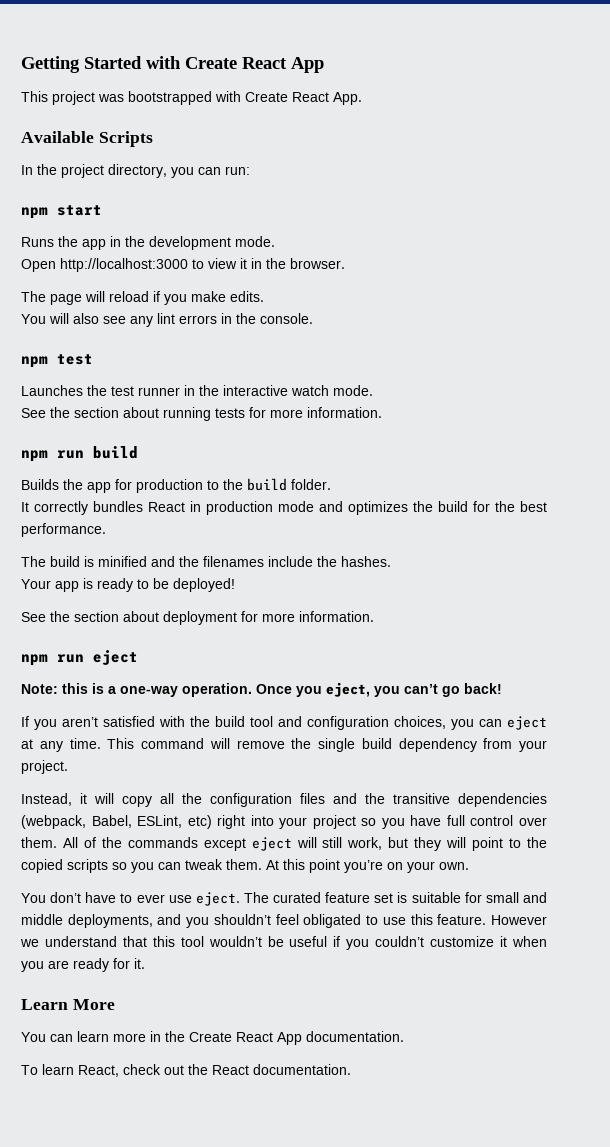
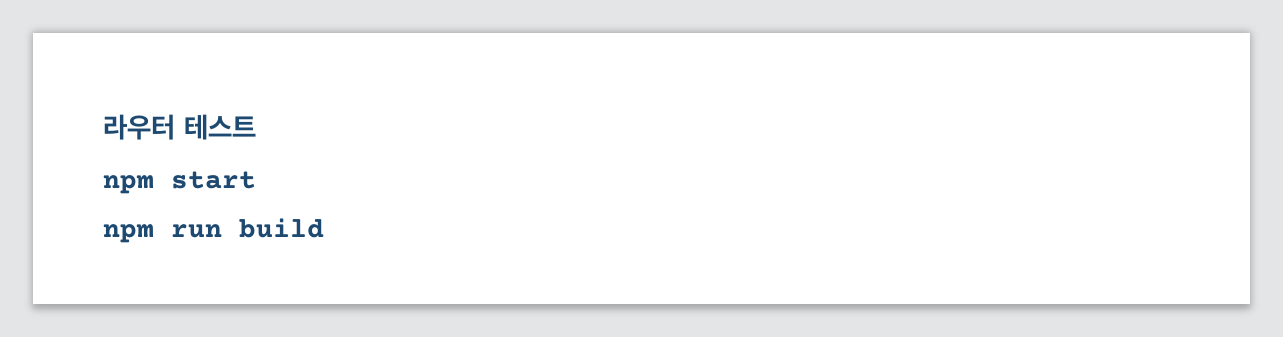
[21,56,324,73] [21,91,362,105] [21,131,153,147] [21,164,250,178] [21,205,102,219] [21,236,275,250] [21,258,345,272] [21,291,264,305] [21,313,313,327] [21,354,93,368] [21,385,373,396] [21,407,382,421] [21,446,138,462] [21,478,331,493] [21,501,547,515] [21,523,106,537] [21,556,391,567] [21,578,235,592] [21,611,374,625] [21,650,138,666] [21,682,502,697] [21,716,547,730] [21,738,547,752] [21,760,68,774] [21,793,547,807] [21,815,547,829] [21,837,547,851] [21,859,469,873] [21,892,547,906] [21,914,548,928] [20,936,547,950] [21,958,145,972] [21,999,115,1010] [21,1031,404,1045] [21,1064,351,1077] Getting Started with Create React App // This project was bootstrapped with Create React App. // Available Scripts // In the project directory, you can run: // npm start // Runs the app in the development mode. // Open http://localhost:3000 to view it in the browser. // The page will reload if you make edits. // You will also see any lint errors in the console. // npm test // Launches the test runner in the interactive watch mode. // See the section about running tests for more information. // npm run build // Builds the app for production to the build folder. // It correctly bundles React in production mode and optimizes the build for the best performance. // The build is minified and the filenames include the hashes. // Your app is ready to be deployed! // See the section about deployment for more information. // npm run eject // Note: this is a one-way operation. Once you eject, you can’t go back! // If you aren’t satisfied with the build tool and configuration choices, you can eject at any time. This command will remove the single build dependency from your project. // Instead, it will copy all the configuration files and the transitive dependencies (webpack, Babel, ESLint, etc) right into your project so you have full control over them. All of the commands except eject will still work, but they will point to the copied scripts so you can tweak them. At this point you’re on your own. // You don’t have to ever use eject. The curated feature set is suitable for small and middle deployments, and you shouldn’t feel obligated to use this feature. However we understand that this tool wouldn’t be useful if you couldn’t customize it when you are ready for it. // Learn More // You can learn more in the Create React App documentation. // To learn React, check out the React documentation. -> [103,114,256,140] [103,171,256,194] [103,218,324,243] 라우터 테스트 // npm start // npm run build

